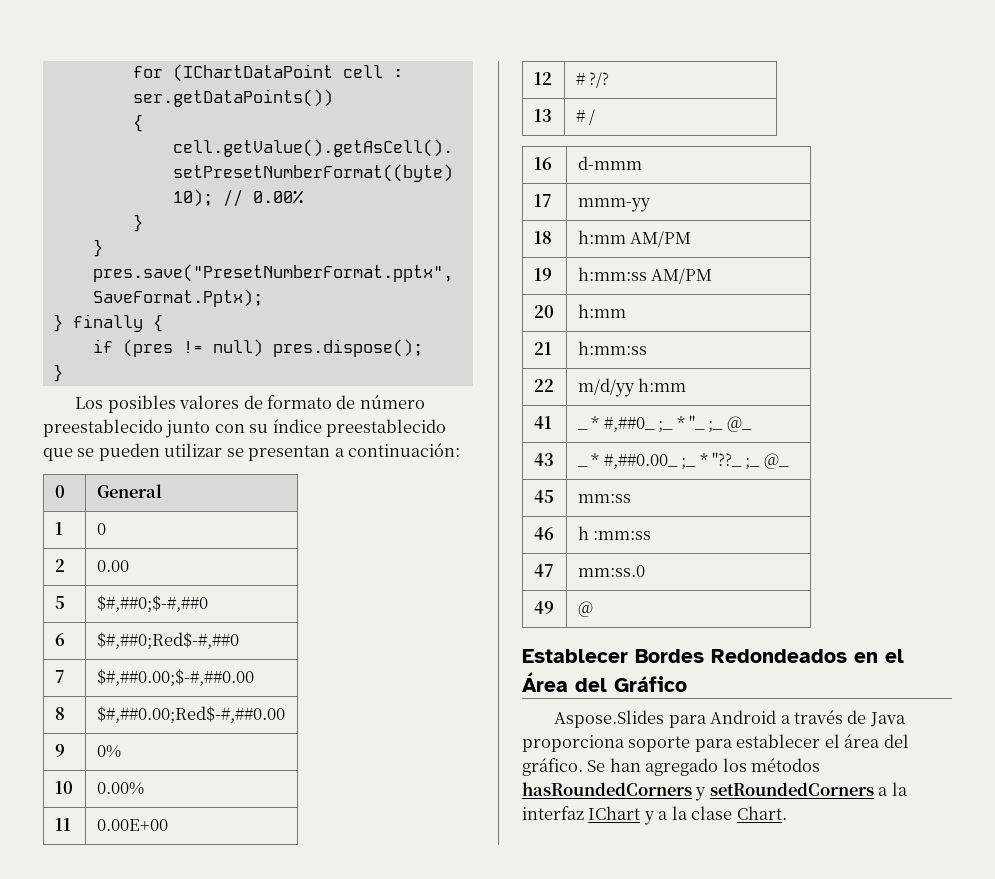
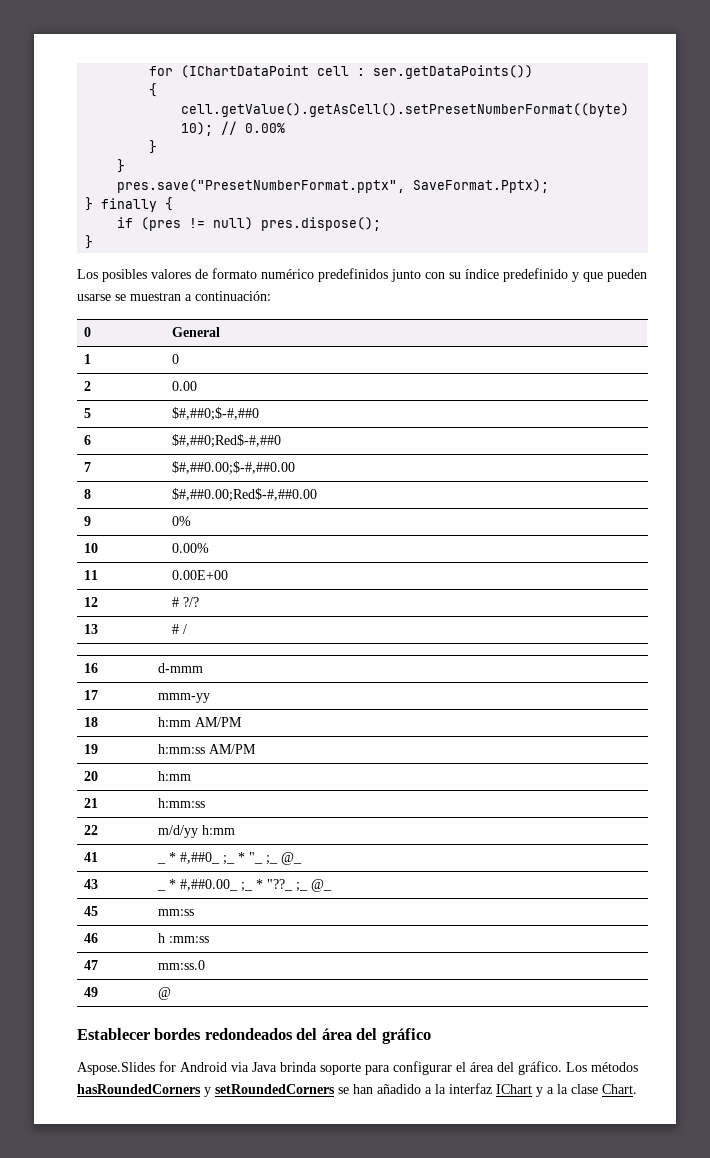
[336,395,425,409] [43,419,163,437] de número preestablecido -> [261,268,388,282] numérico predefinidos
[326,419,447,437] [43,443,331,461] preestablecido que se pueden utilizar se presentan -> [503,268,647,282] [77,292,181,301] predefinido y que pueden usarse se muestran
[635,649,904,663] [522,672,687,692] [554,710,906,728] [522,735,625,752] Bordes Redondeados en el Área del Gráfico // Aspose.Slides para Android a través de Java proporciona -> [154,1028,431,1044] [77,1061,317,1075] bordes redondeados del área del gráfico // Aspose.Slides for Android via Java brinda
[736,734,821,748] establecer -> [393,1061,452,1075] configurar
[587,758,747,776] Se han agregado los -> [566,1062,587,1072] Los
(874, 789) none -> [338,1084,421,1094] se han añadido

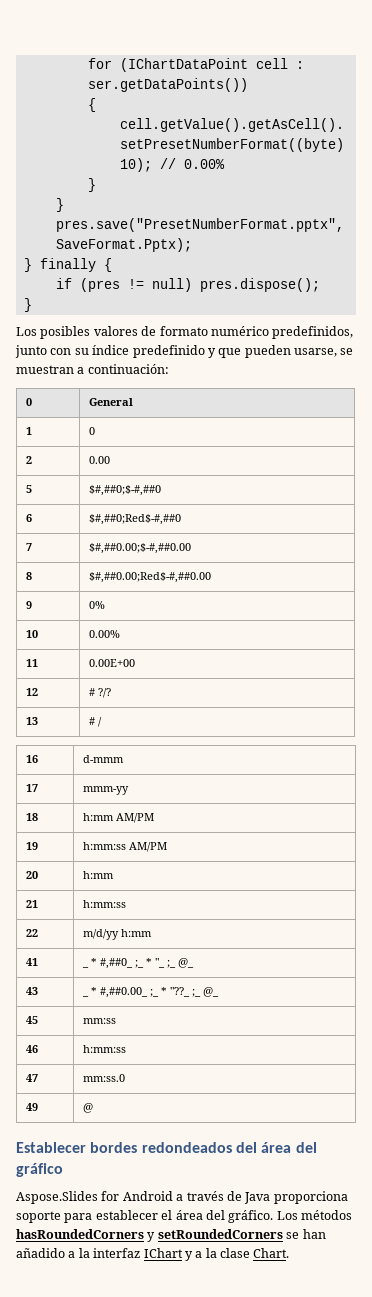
[318,268,388,282] predefinidos -> [272,326,354,339] predefinidos,
[77,294,111,301] usarse -> [294,348,337,357] usarse,
[158,933,210,943] h :mm:ss -> [82,1045,126,1053] h:mm:ss
[231,1062,317,1072] via Java brinda -> [176,1191,348,1204] a través de Java proporciona
[393,1061,452,1075] configurar -> [95,1210,158,1220] establecer

